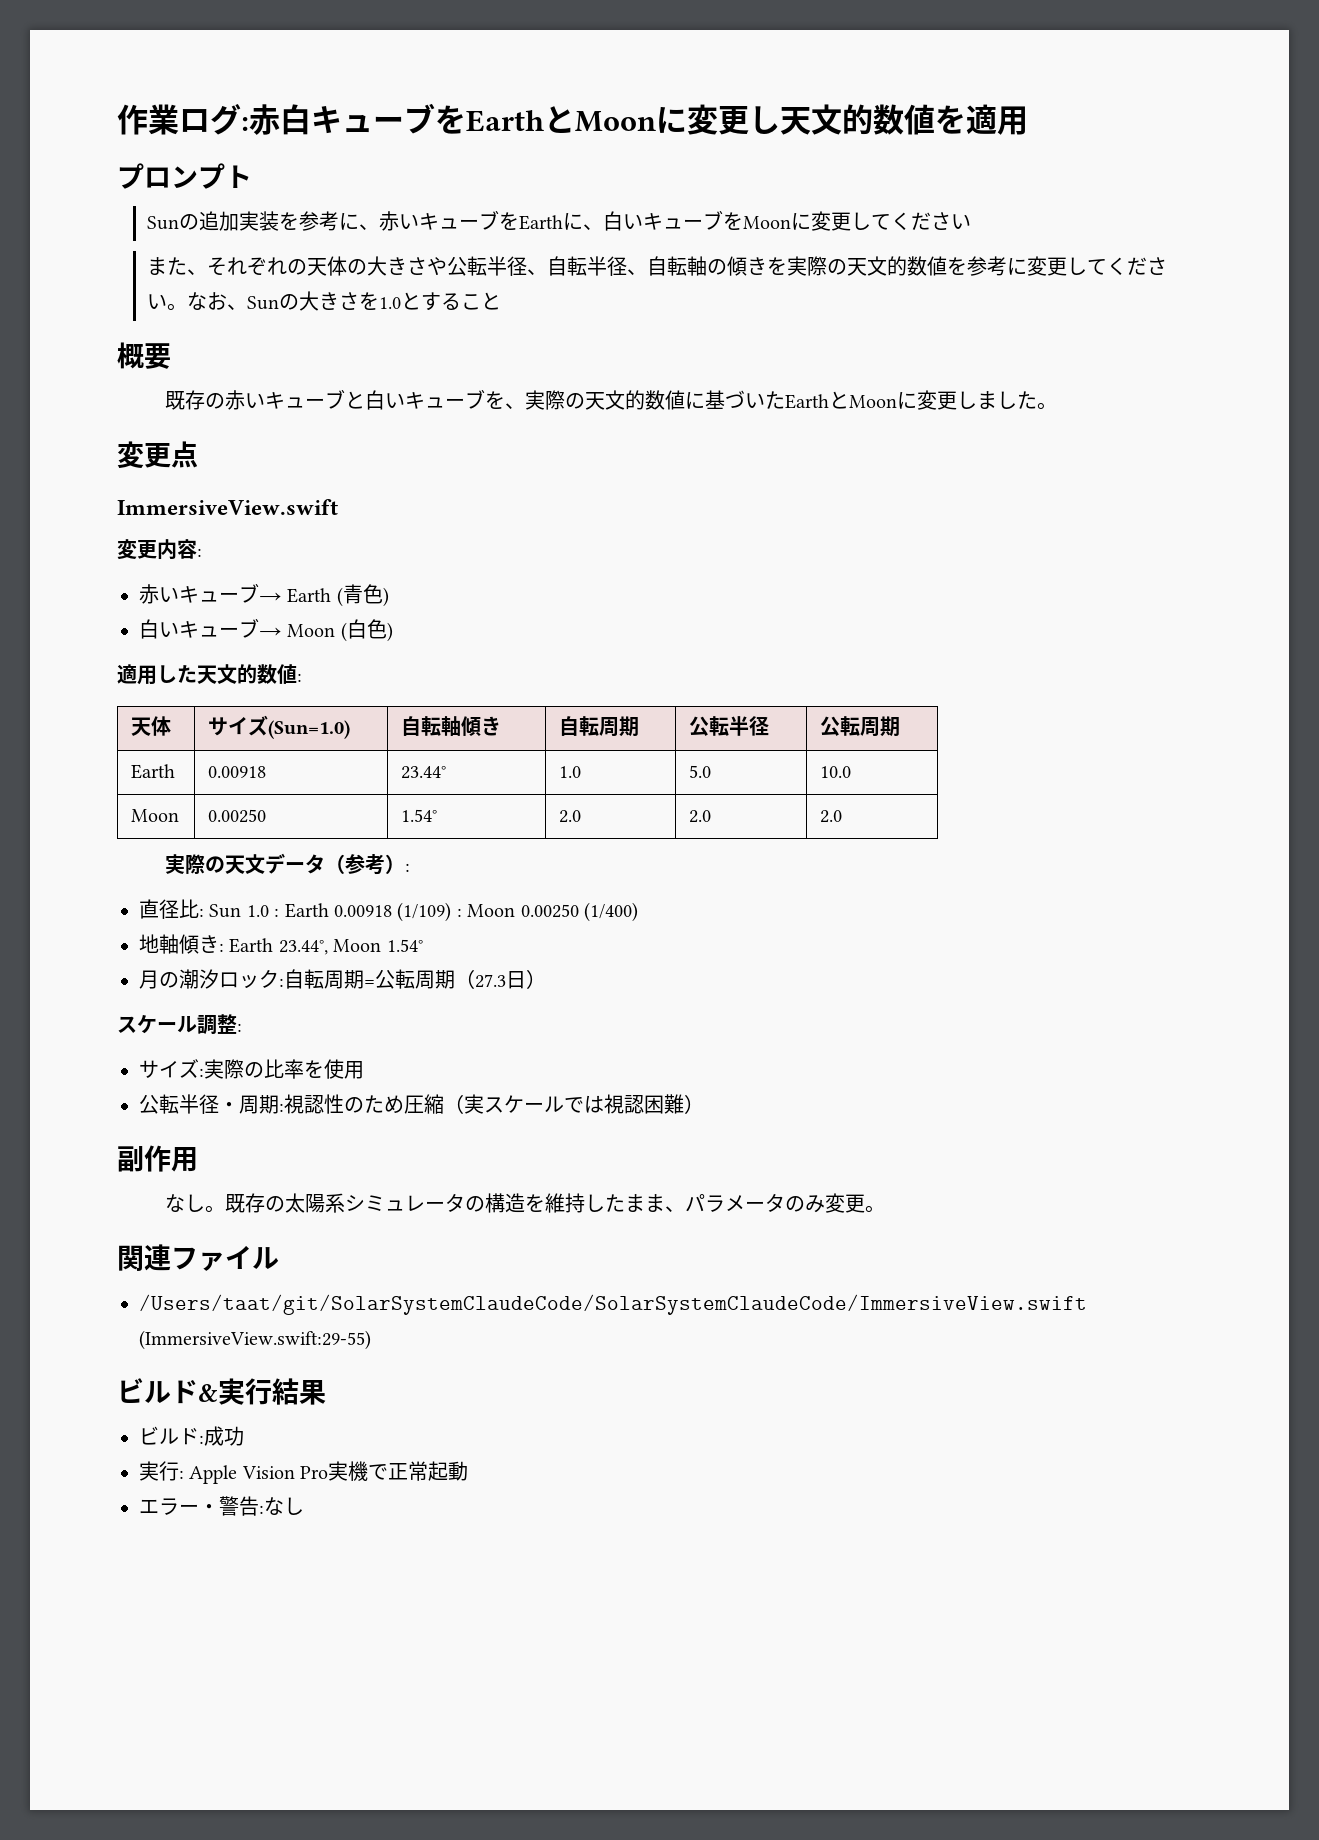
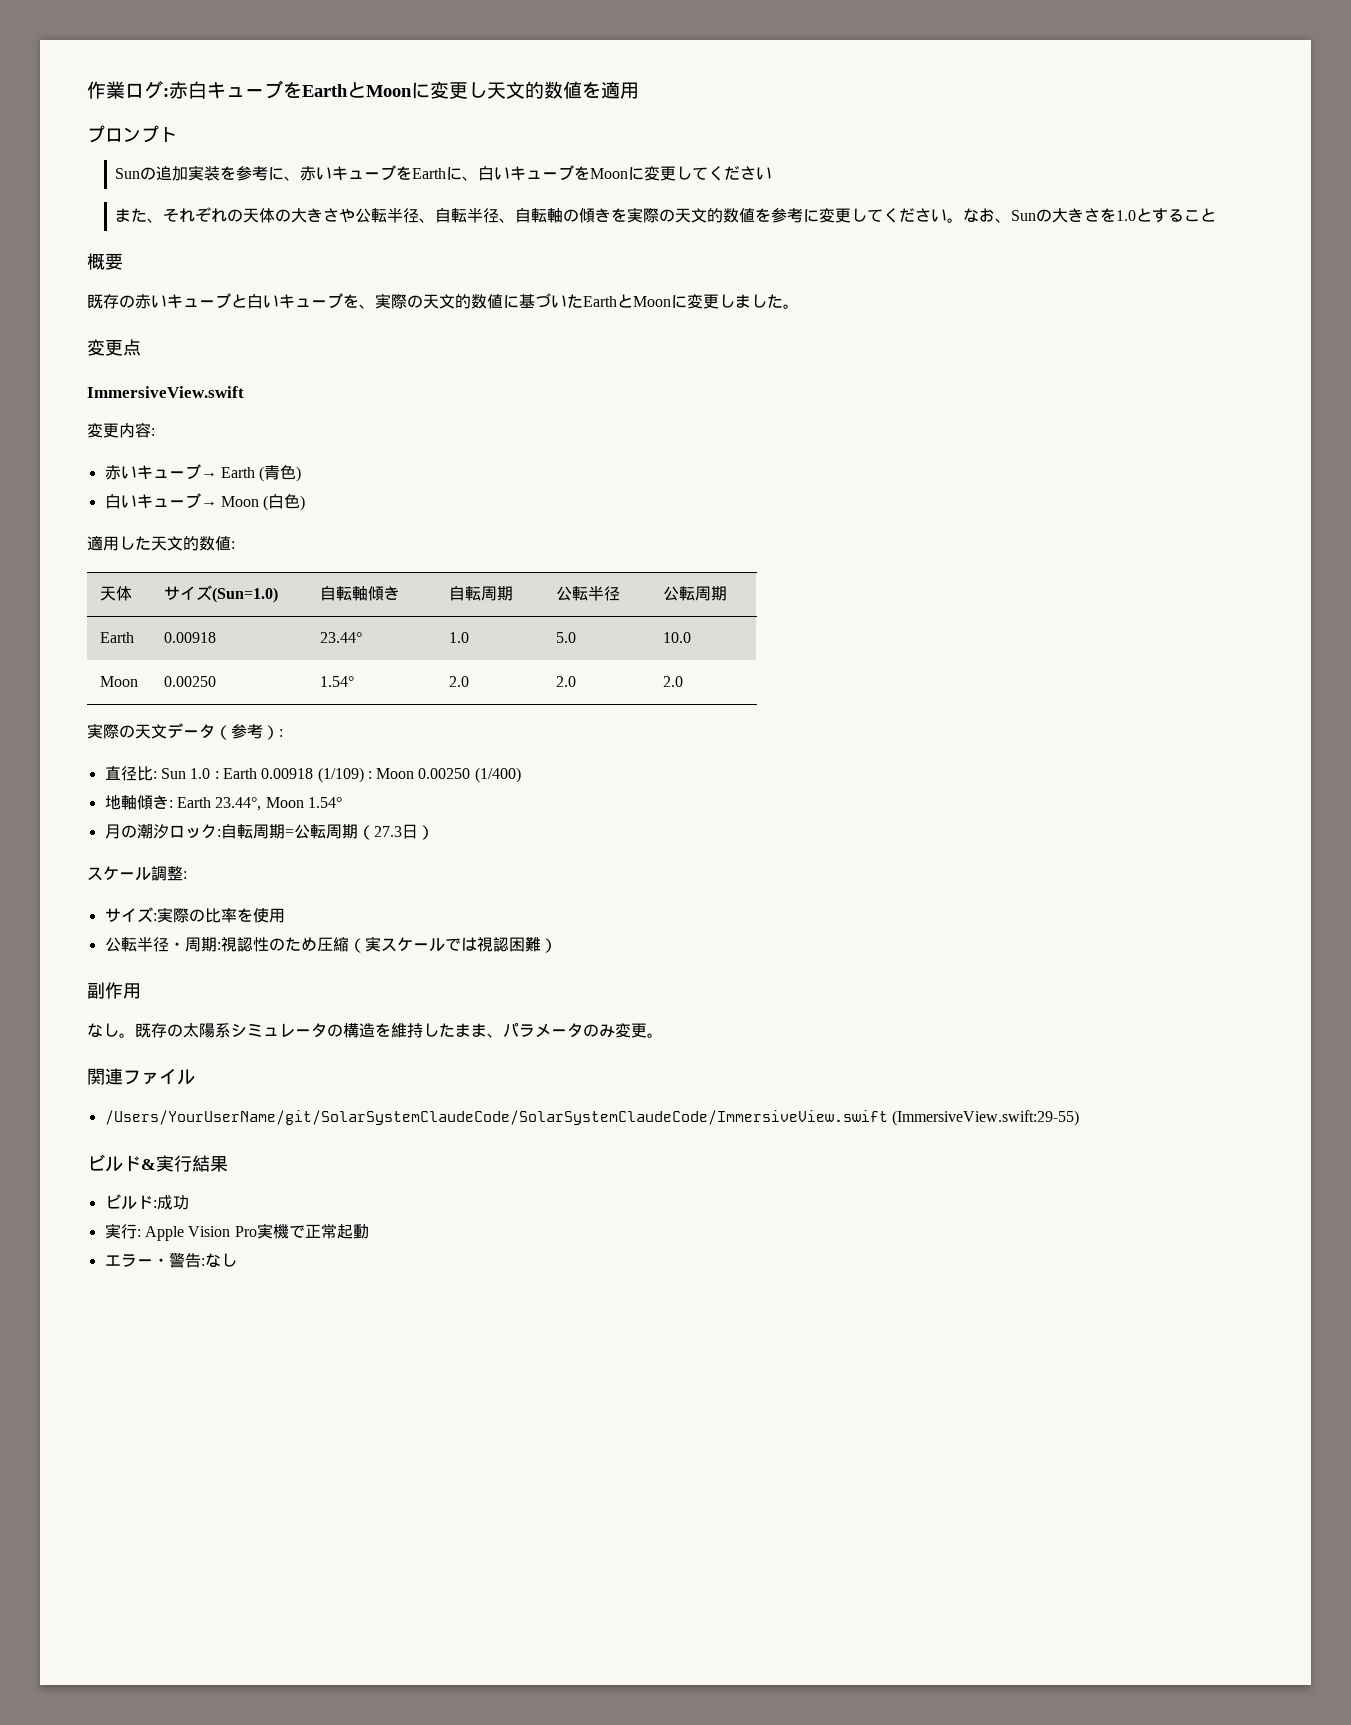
[139,1294,1087,1315] /Users/taat/git/SolarSystemClaudeCode/SolarSystemClaudeCode/ImmersiveView.swift -> [104,1110,888,1125] /Users/YourUserName/git/SolarSystemClaudeCode/SolarSystemClaudeCode/ImmersiveView.swift

